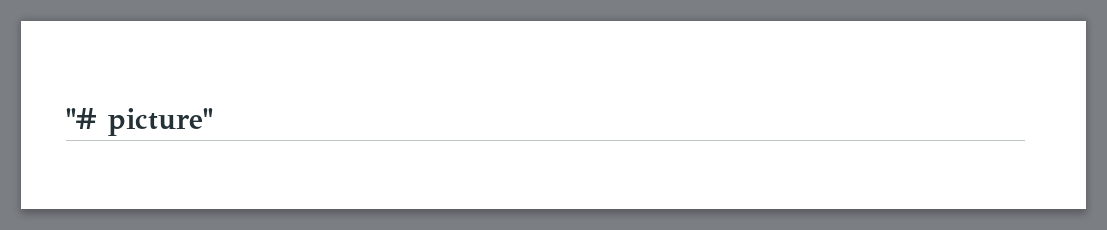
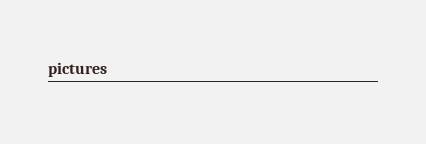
[66,108,213,136] "# picture" -> [48,62,107,77] pictures

